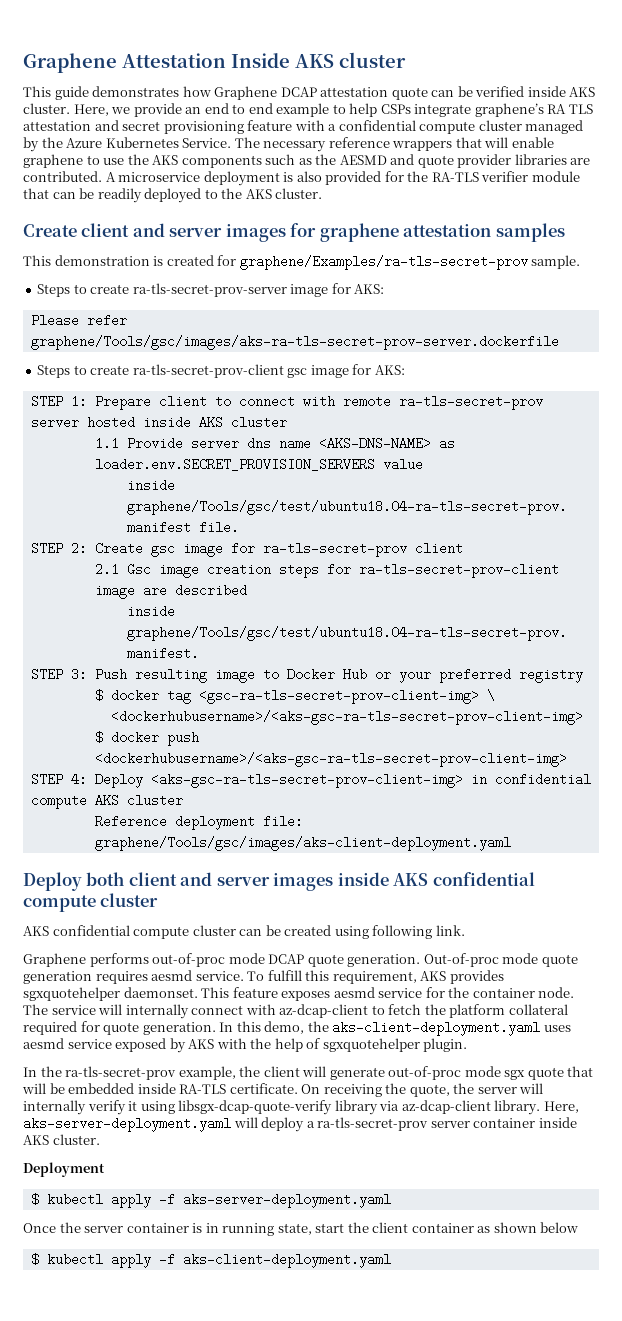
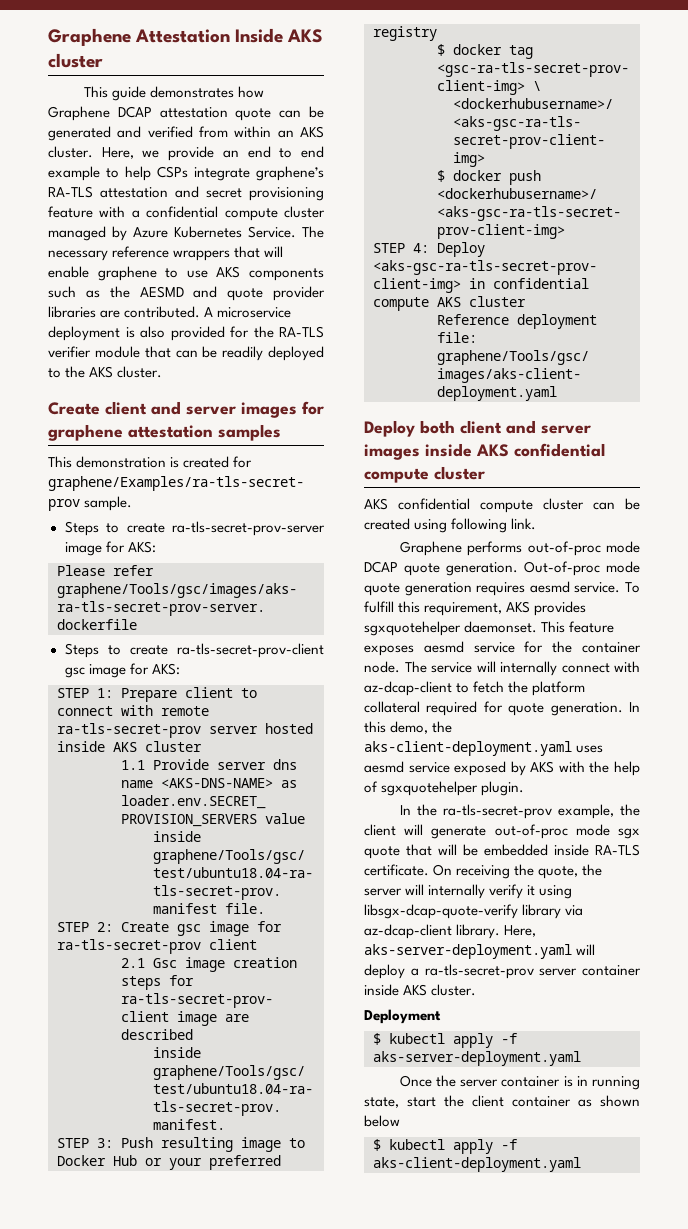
[475,86,566,97] verified inside -> [48,126,294,141] generated and verified from within an
[547,104,593,114] RA TLS -> [48,186,93,198] RA-TLS
[41,137,63,148] the -> (127, 233) none
[127,154,149,165] the -> (208, 274) none

